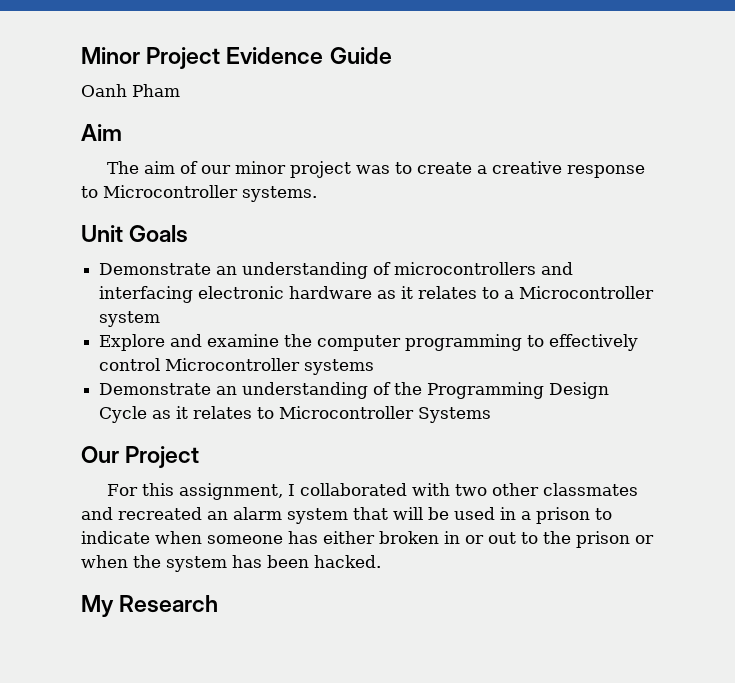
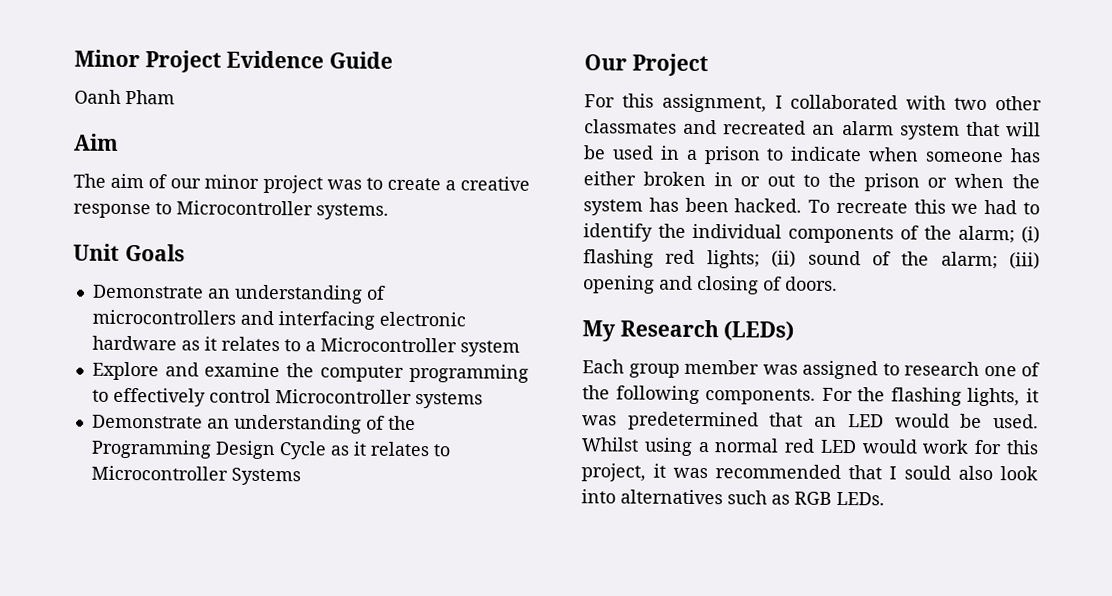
[81,595,219,617] // My Research -> [808,199,1040,215] [583,223,1040,244] [583,249,1040,270] [583,275,838,295] [582,319,795,342] [582,359,1040,380] [582,385,1039,407] [582,411,1039,431] [581,437,1039,456] [581,463,1038,482] [581,489,885,506] To recreate this we had to identify the individual components of the alarm; (i) flashing red lights; (ii) sound of the alarm; (iii) opening and closing of doors. // My Research (LEDs) // Each group member was assigned to research one of the following components. For the flashing lights, it was predetermined that an LED would be used. Whilst using a normal red LED would work for this project, it was recommended that I sould also look into alternatives such as RGB LEDs.

